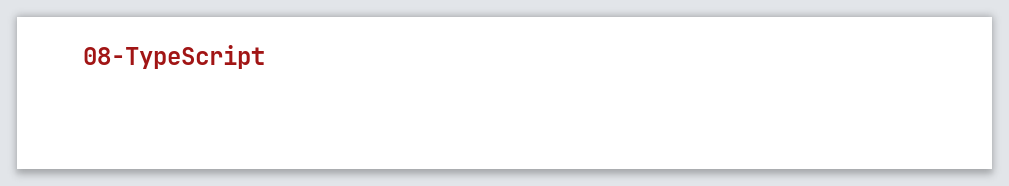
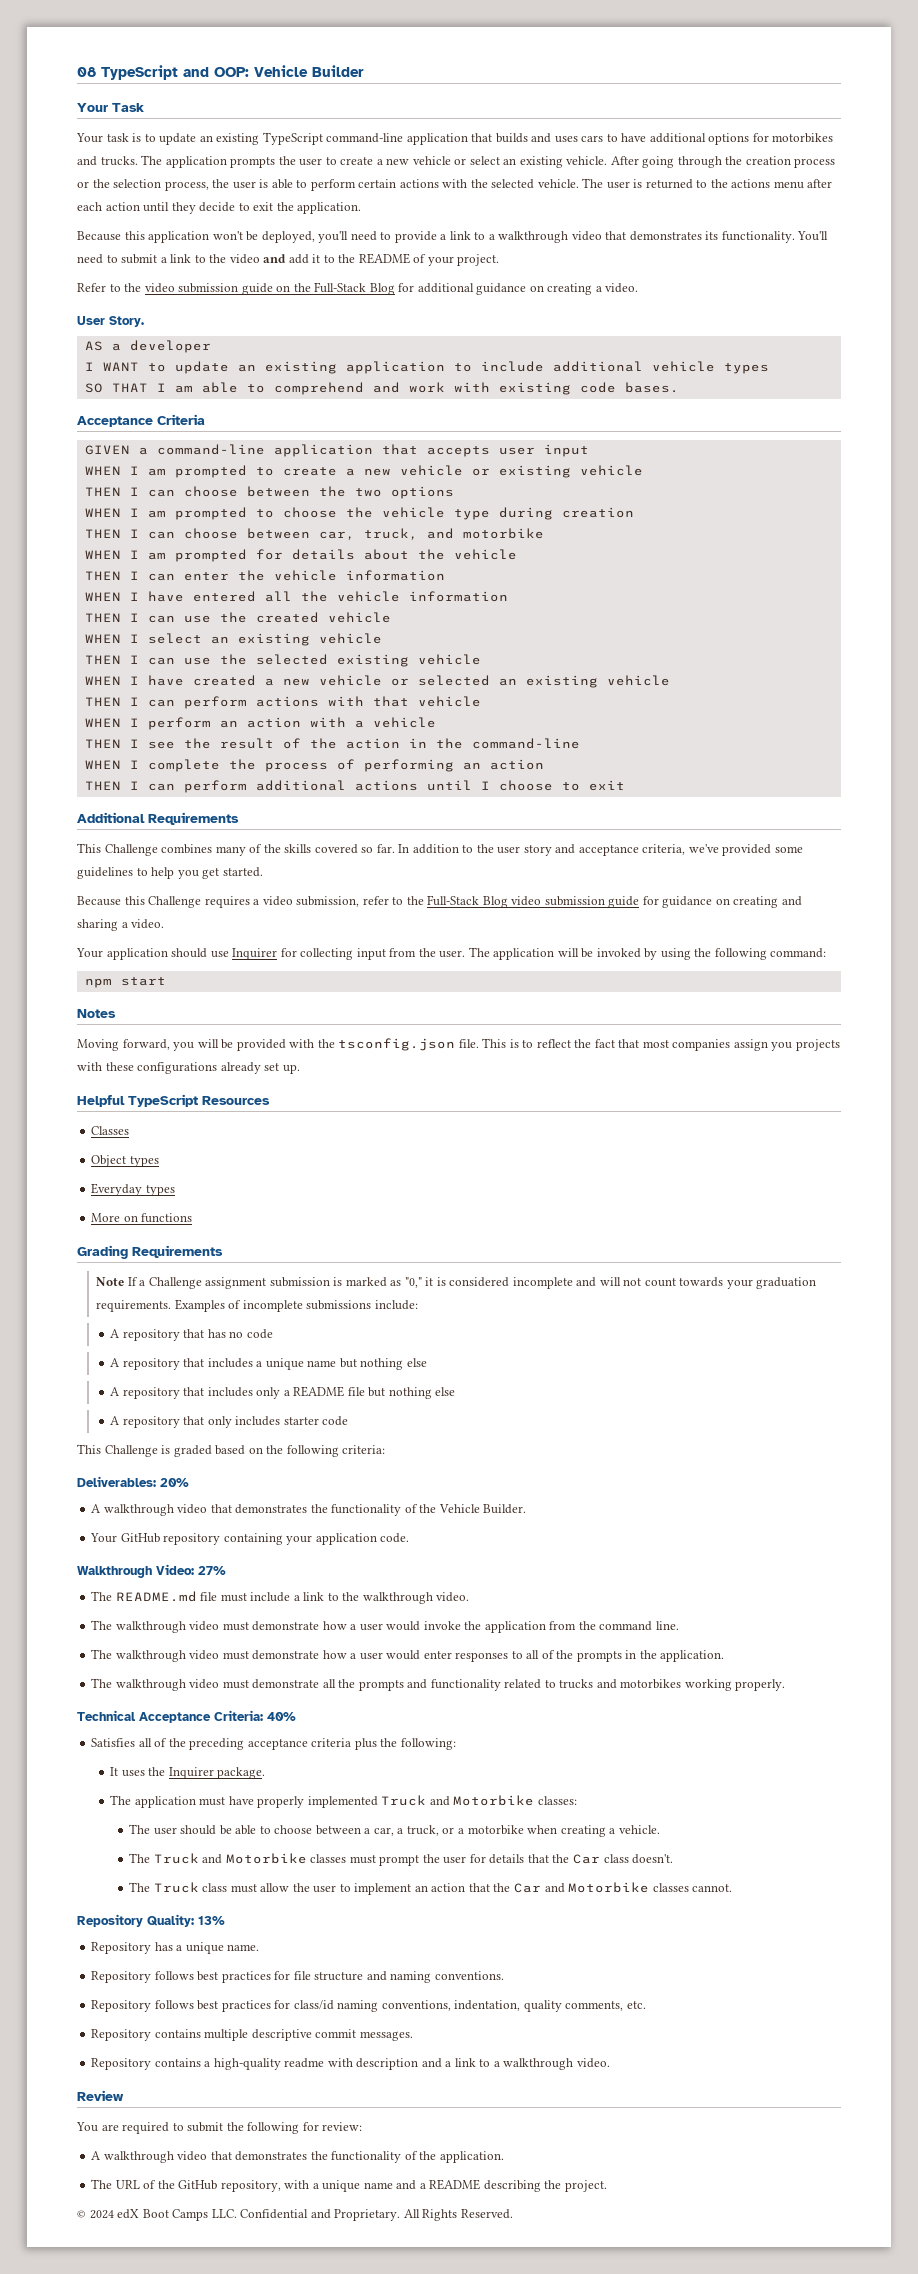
[83,45,265,69] 08-TypeScript -> [77,65,364,80] [77,103,144,112] [76,132,834,145] [77,155,836,168] [77,178,833,191] [77,202,362,214] [77,231,829,243] [77,253,500,266] [77,282,639,295] [77,316,144,327] [84,340,211,353] [84,361,769,374] [84,382,679,395] [77,414,205,427] [84,444,589,457] [84,465,643,478] [84,486,454,499] [84,507,634,520] [84,528,544,540] [84,549,517,562] [84,570,445,581] [84,591,508,602] [84,612,391,623] [84,633,382,646] [84,654,481,667] [84,675,670,688] [84,696,481,709] [84,717,436,730] [84,738,580,749] [84,759,544,772] [84,780,625,793] [77,812,239,825] [77,843,803,856] [77,867,263,879] [77,895,802,908] [77,919,165,931] [76,947,827,960] [84,977,166,988] [77,1009,116,1018] [77,1038,840,1051] [77,1062,300,1074] [77,1094,270,1107] [91,1126,130,1135] [91,1155,159,1167] [91,1183,175,1196] [91,1213,193,1223] [77,1245,223,1259] [96,1277,817,1289] [96,1299,418,1312] [110,1329,273,1341] [110,1358,427,1370] [110,1386,456,1399] [110,1416,349,1428] [77,1444,386,1457] [77,1476,189,1487] [91,1504,527,1516] [90,1533,410,1545] [77,1564,226,1578] [91,1591,470,1604] [91,1620,679,1633] [91,1649,725,1662] [91,1678,786,1691] [77,1710,296,1723] [91,1738,456,1750] [110,1767,266,1779] [110,1795,577,1808] [129,1824,660,1837] [129,1853,674,1866] [129,1882,733,1895] [77,1914,225,1927] [91,1942,260,1954] [91,1971,504,1983] [91,2000,646,2012] [91,2029,413,2041] [91,2058,610,2070] [77,2090,124,2101] [76,2122,363,2134] [91,2151,504,2163] [91,2179,607,2192] [77,2209,513,2221] 08 TypeScript and OOP: Vehicle Builder // Your Task // Your task is to update an existing TypeScript command-line application that builds and uses cars to have additional options for motorbikes and trucks. The application prompts the user to create a new vehicle or select an existing vehicle. After going through the creation process or the selection process, the user is able to perform certain actions with the selected vehicle. The user is returned to the actions menu after each action until they decide to exit the application. // Because this application won't be deployed, you'll need to provide a link to a walkthrough video that demonstrates its functionality. You'll need to submit a link to the video and add it to the README of your project. // Refer to the video submission guide on the Full-Stack Blog for additional guidance on creating a video. // User Story. // AS a developer // I WANT to update an existing application to include additional vehicle types // SO THAT I am able to comprehend and work with existing code bases. // Acceptance Criteria // GIVEN a command-line application that accepts user input // WHEN I am prompted to create a new vehicle or existing vehicle // THEN I can choose between the two options // WHEN I am prompted to choose the vehicle type during creation // THEN I can choose between car, truck, and motorbike // WHEN I am prompted for details about the vehicle // THEN I can enter the vehicle information // WHEN I have entered all the vehicle information // THEN I can use the created vehicle // WHEN I select an existing vehicle // THEN I can use the selected existing vehicle // WHEN I have created a new vehicle or selected an existing vehicle // THEN I can perform actions with that vehicle // WHEN I perform an action with a vehicle // THEN I see the result of the action in the command-line // WHEN I complete the process of performing an action // THEN I can perform additional actions until I choose to exit // Additional Requirements // This Challenge combines many of the skills covered so far. In addition to the user story and acceptance criteria, we've provided some guidelines to help you get started. // Because this Challenge requires a video submission, refer to the Full-Stack Blog video submission guide for guidance on creating and sharing a video. // Your application should use Inquirer for collecting input from the user. The application will be invoked by using the following command: // npm start // Notes // Moving forward, you will be provided with the tsconfig.json file. This is to reflect the fact that most companies assign you projects with these configurations already set up. // Helpful TypeScript Resources // Classes // Object types // Everyday types // More on functions // Grading Requirements // Note If a Challenge assignment submission is marked as "0," it is considered incomplete and will not count towards your graduation requirements. Examples of incomplete submissions include: // A repository that has no code // A repository that includes a unique name but nothing else // A repository that includes only a README file but nothing else // A repository that only includes starter code // This Challenge is graded based on the following criteria: // Deliverables: 20% // A walkthrough video that demonstrates the functionality of the Vehicle Builder. // Your GitHub repository containing your application code. // Walkthrough Video: 27% // The README.md file must include a link to the walkthrough video. // The walkthrough video must demonstrate how a user would invoke the application from the command line. // The walkthrough video must demonstrate how a user would enter responses to all of the prompts in the application. // The walkthrough video must demonstrate all the prompts and functionality related to trucks and motorbikes working properly. // Technical Acceptance Criteria: 40% // Satisfies all of the preceding acceptance criteria plus the following: // It uses the Inquirer package. // The application must have properly implemented Truck and Motorbike classes: // The user should be able to choose between a car, a truck, or a motorbike when creating a vehicle. // The Truck and Motorbike classes must prompt the user for details that the Car class doesn't. // The Truck class must allow the user to implement an action that the Car and Motorbike classes cannot. // Repository Quality: 13% // Repository has a unique name. // Repository follows best practices for file structure and naming conventions. // Repository follows best practices for class/id naming conventions, indentation, quality comments, etc. // Repository contains multiple descriptive commit messages. // Repository contains a high-quality readme with description and a link to a walkthrough video. // Review // You are required to submit the following for review: // A walkthrough video that demonstrates the functionality of the application. // The URL of the GitHub repository, with a unique name and a README describing the project. // © 2024 edX Boot Camps LLC. Confidential and Proprietary. All Rights Reserved.

